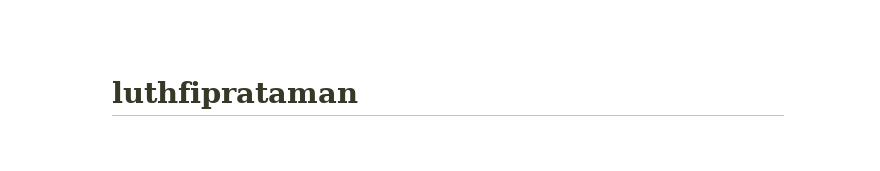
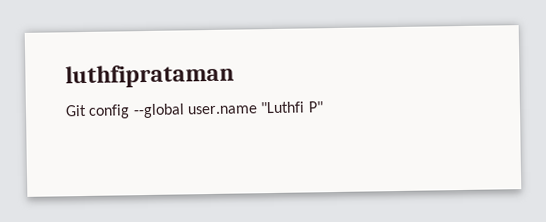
(358, 95) none -> [65,101,324,119] // Git config --global user.name "Luthfi P"

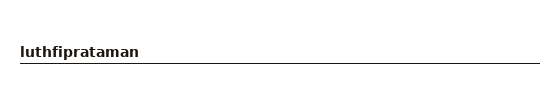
[65,101,324,119] // Git config --global user.name "Luthfi P" -> (139, 53) none

